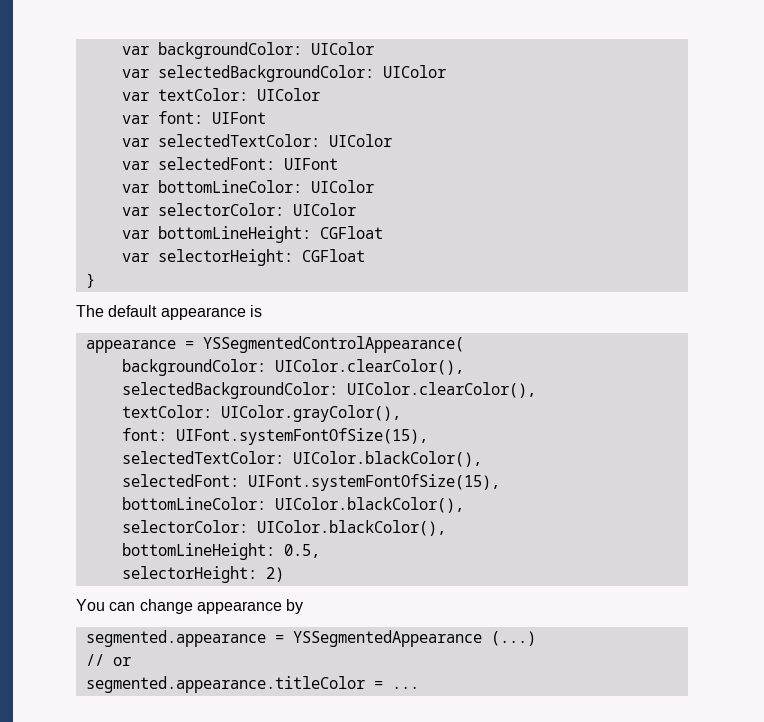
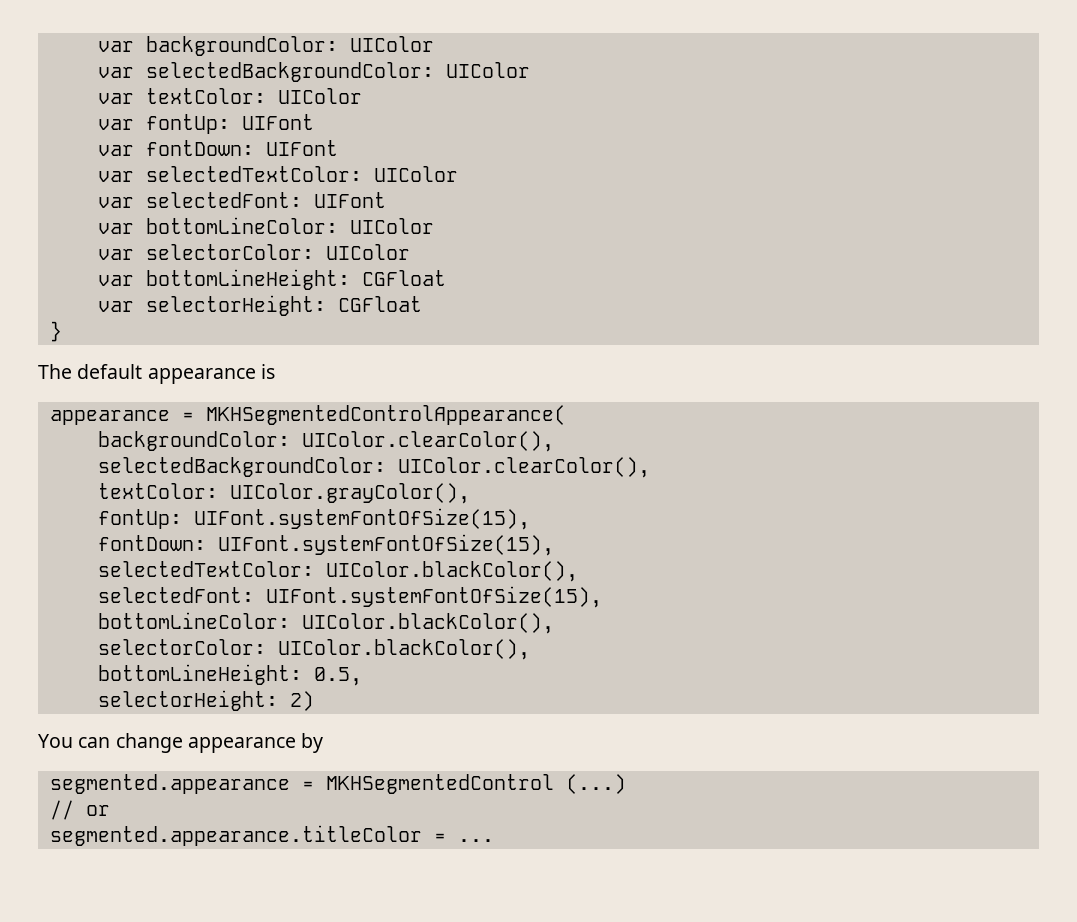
[157,111,203,124] font: -> [145,114,314,134] [97,140,254,156] fontUp: UIFont // var fontDown:
[202,336,464,353] YSSegmentedControlAppearance( -> [205,405,566,425] MKHSegmentedControlAppearance(
[121,428,167,441] font: -> [97,508,530,530] [97,535,206,551] fontUp: UIFont.systemFontOfSize(15), // fontDown:
[292,630,482,647] YSSegmentedAppearance -> [325,774,554,794] MKHSegmentedControl

